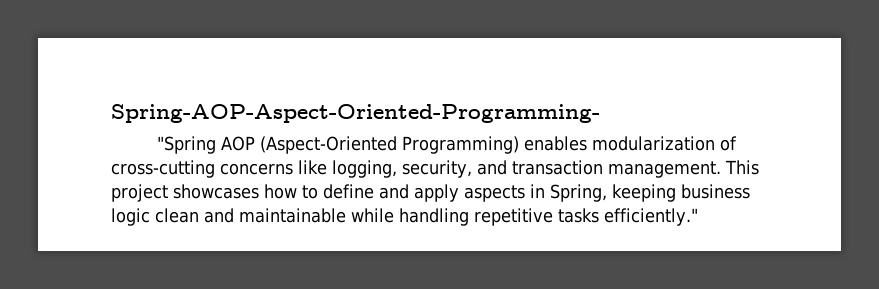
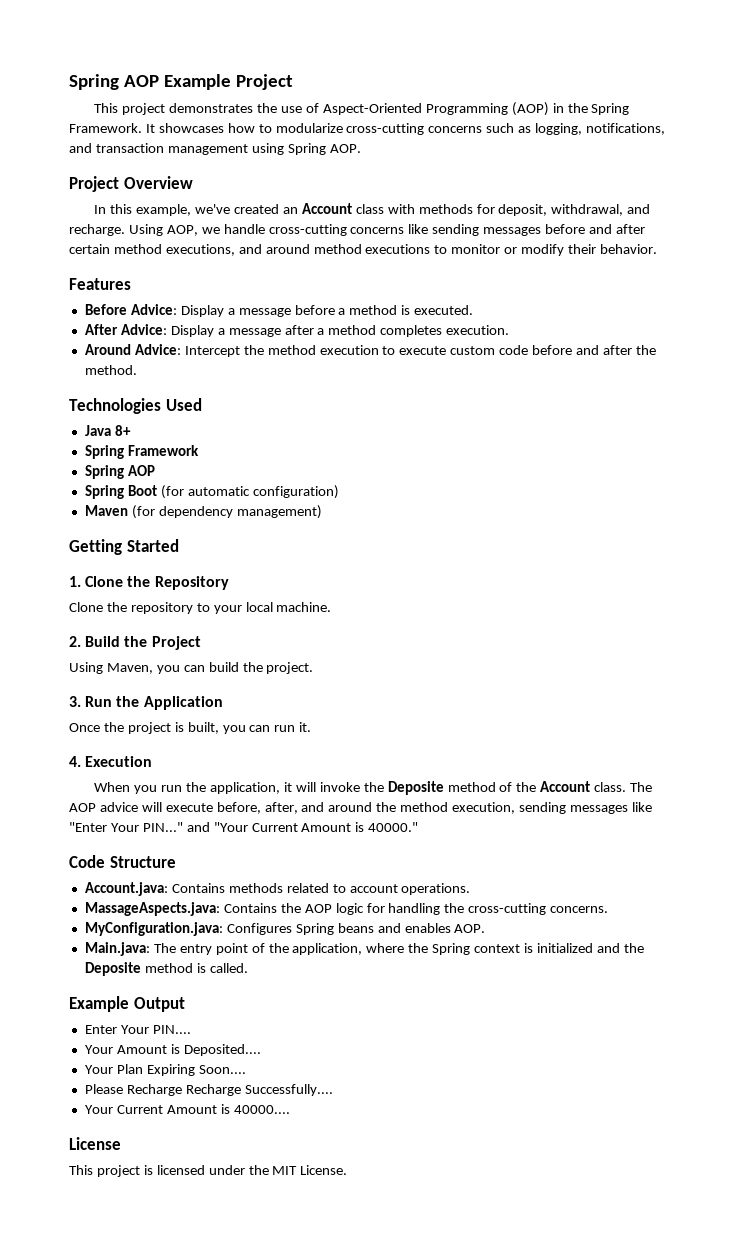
[111,104,600,123] [157,136,738,154] [111,160,759,178] [111,184,750,202] [111,208,698,226] Spring-AOP-Aspect-Oriented-Programming- // "Spring AOP (Aspect-Oriented Programming) enables modularization of cross-cutting concerns like logging, security, and transaction management. This project showcases how to define and apply aspects in Spring, keeping business logic clean and maintainable while handling repetitive tasks efficiently." -> [69,74,293,90] [94,102,630,116] [69,123,666,135] [69,143,361,155] [69,176,193,192] [94,203,651,216] [69,224,645,236] [69,244,657,256] [69,278,131,290] [84,304,474,317] [84,324,510,337] [84,344,656,357] [84,365,137,375] [69,398,202,414] [84,425,131,436] [84,445,199,459] [84,465,155,479] [84,485,339,499] [84,505,322,519] [69,539,179,555] [69,576,229,590] [69,602,332,614] [69,636,201,650] [69,662,314,674] [69,696,223,710] [69,722,312,734] [69,756,153,767] [94,781,653,795] [69,802,652,814] [69,822,419,832] [69,855,176,868] [84,882,471,896] [84,902,609,916] [84,922,486,936] [84,942,644,956] [84,962,248,976] [69,996,185,1012] [84,1025,191,1034] [84,1044,261,1056] [84,1064,246,1076] [84,1084,333,1096] [84,1104,290,1114] [69,1137,121,1150] [69,1165,348,1177] Spring AOP Example Project // This project demonstrates the use of Aspect-Oriented Programming (AOP) in the Spring Framework. It showcases how to modularize cross-cutting concerns such as logging, notifications, and transaction management using Spring AOP. // Project Overview // In this example, we've created an Account class with methods for deposit, withdrawal, and recharge. Using AOP, we handle cross-cutting concerns like sending messages before and after certain method executions, and around method executions to monitor or modify their behavior. // Features // Before Advice: Display a message before a method is executed. // After Advice: Display a message after a method completes execution. // Around Advice: Intercept the method execution to execute custom code before and after the method. // Technologies Used // Java 8+ // Spring Framework // Spring AOP // Spring Boot (for automatic configuration) // Maven (for dependency management) // Getting Started // 1. Clone the Repository // Clone the repository to your local machine. // 2. Build the Project // Using Maven, you can build the project. // 3. Run the Application // Once the project is built, you can run it. // 4. Execution // When you run the application, it will invoke the Deposite method of the Account class. The AOP advice will execute before, after, and around the method execution, sending messages like "Enter Your PIN..." and "Your Current Amount is 40000." // Code Structure // Account.java: Contains methods related to account operations. // MassageAspects.java: Contains the AOP logic for handling the cross-cutting concerns. // MyConfiguration.java: Configures Spring beans and enables AOP. // Main.java: The entry point of the application, where the Spring context is initialized and the Deposite method is called. // Example Output // Enter Your PIN.... // Your Amount is Deposited.... // Your Plan Expiring Soon.... // Please Recharge Recharge Successfully.... // Your Current Amount is 40000.... // License // This project is licensed under the MIT License.

